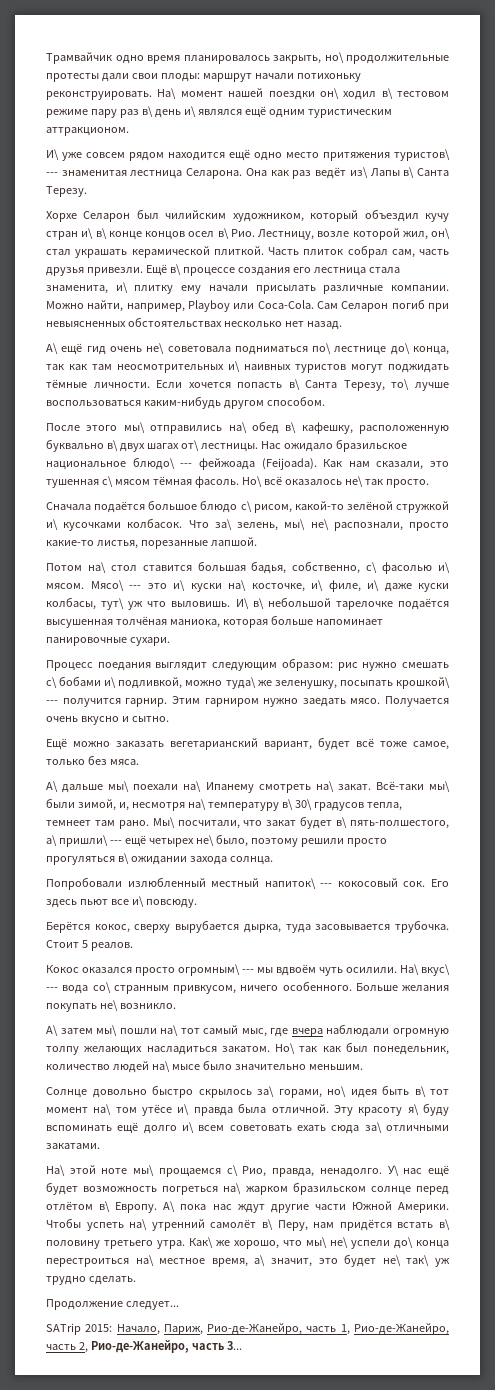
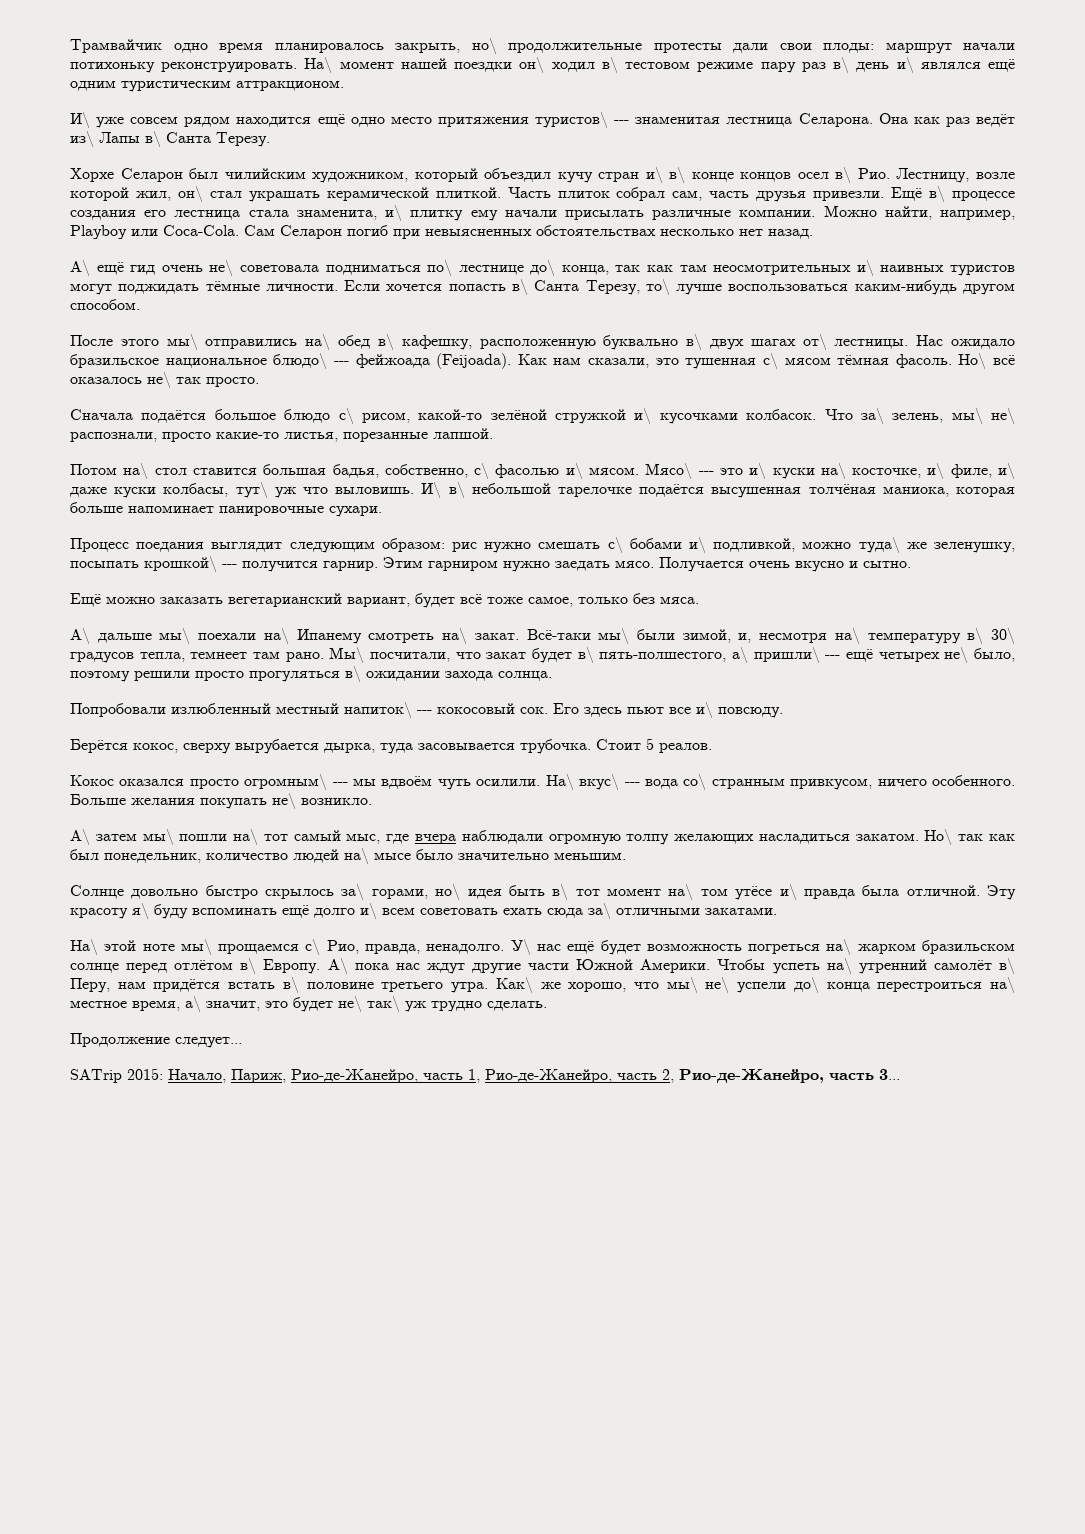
[46,1240,100,1249] половину -> [306,982,374,989] половине

